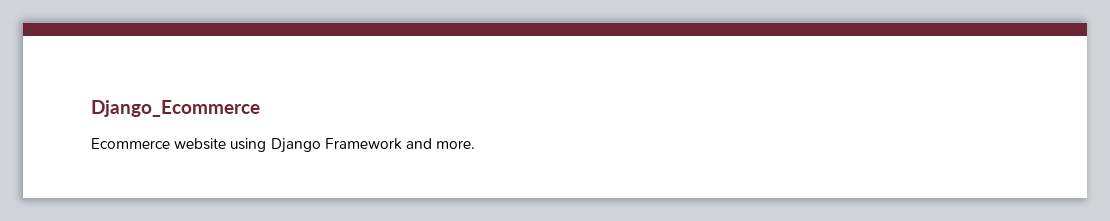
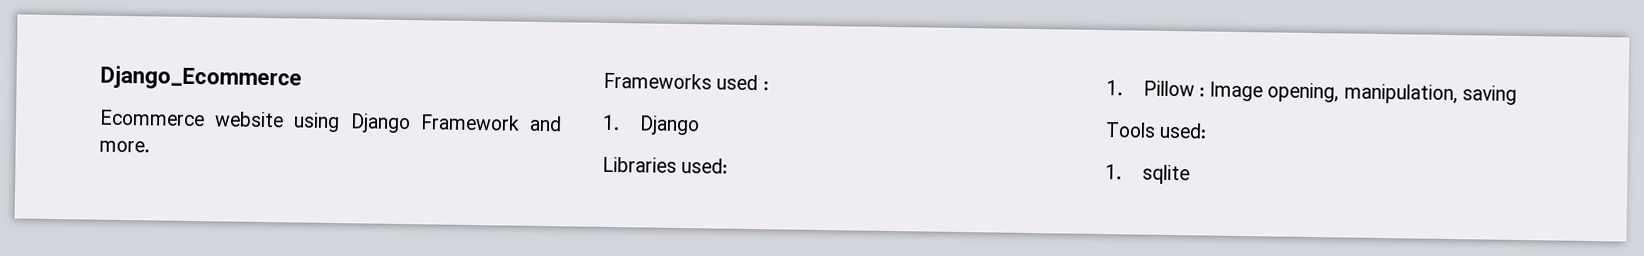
(476, 144) none -> [603,72,769,91] [602,114,700,136] [602,156,729,174] [1106,80,1517,105] [1105,122,1208,139] [1105,164,1190,185] // Frameworks used : // 1. Django // Libraries used: // 1. Pillow : Image opening, manipulation, saving // Tools used: // 1. sqlite

